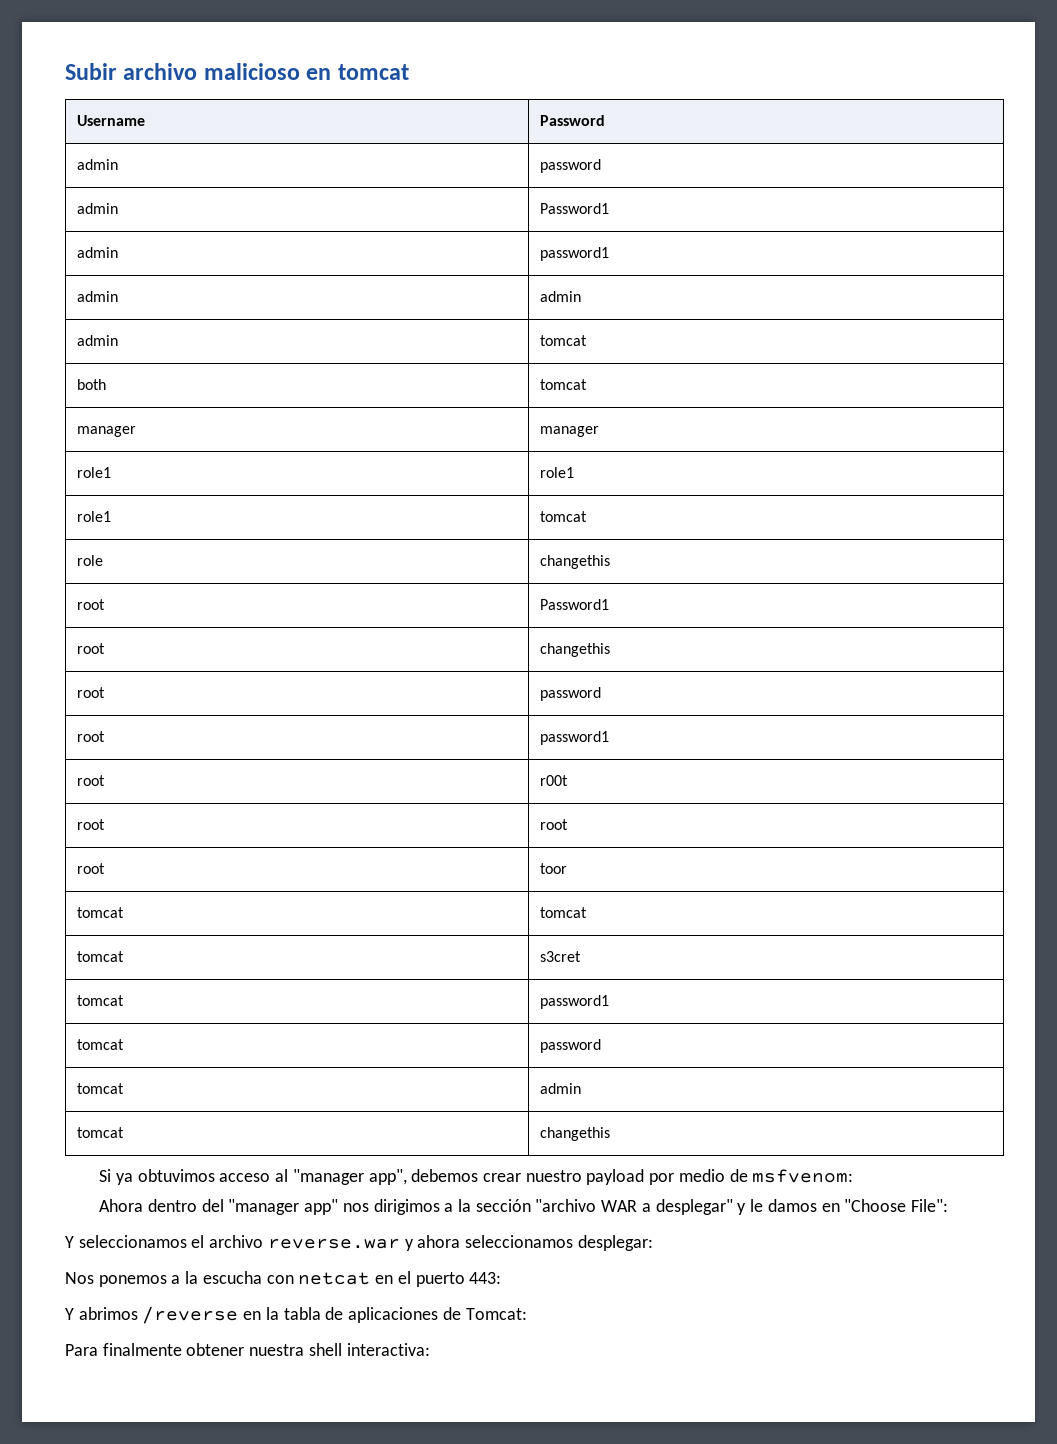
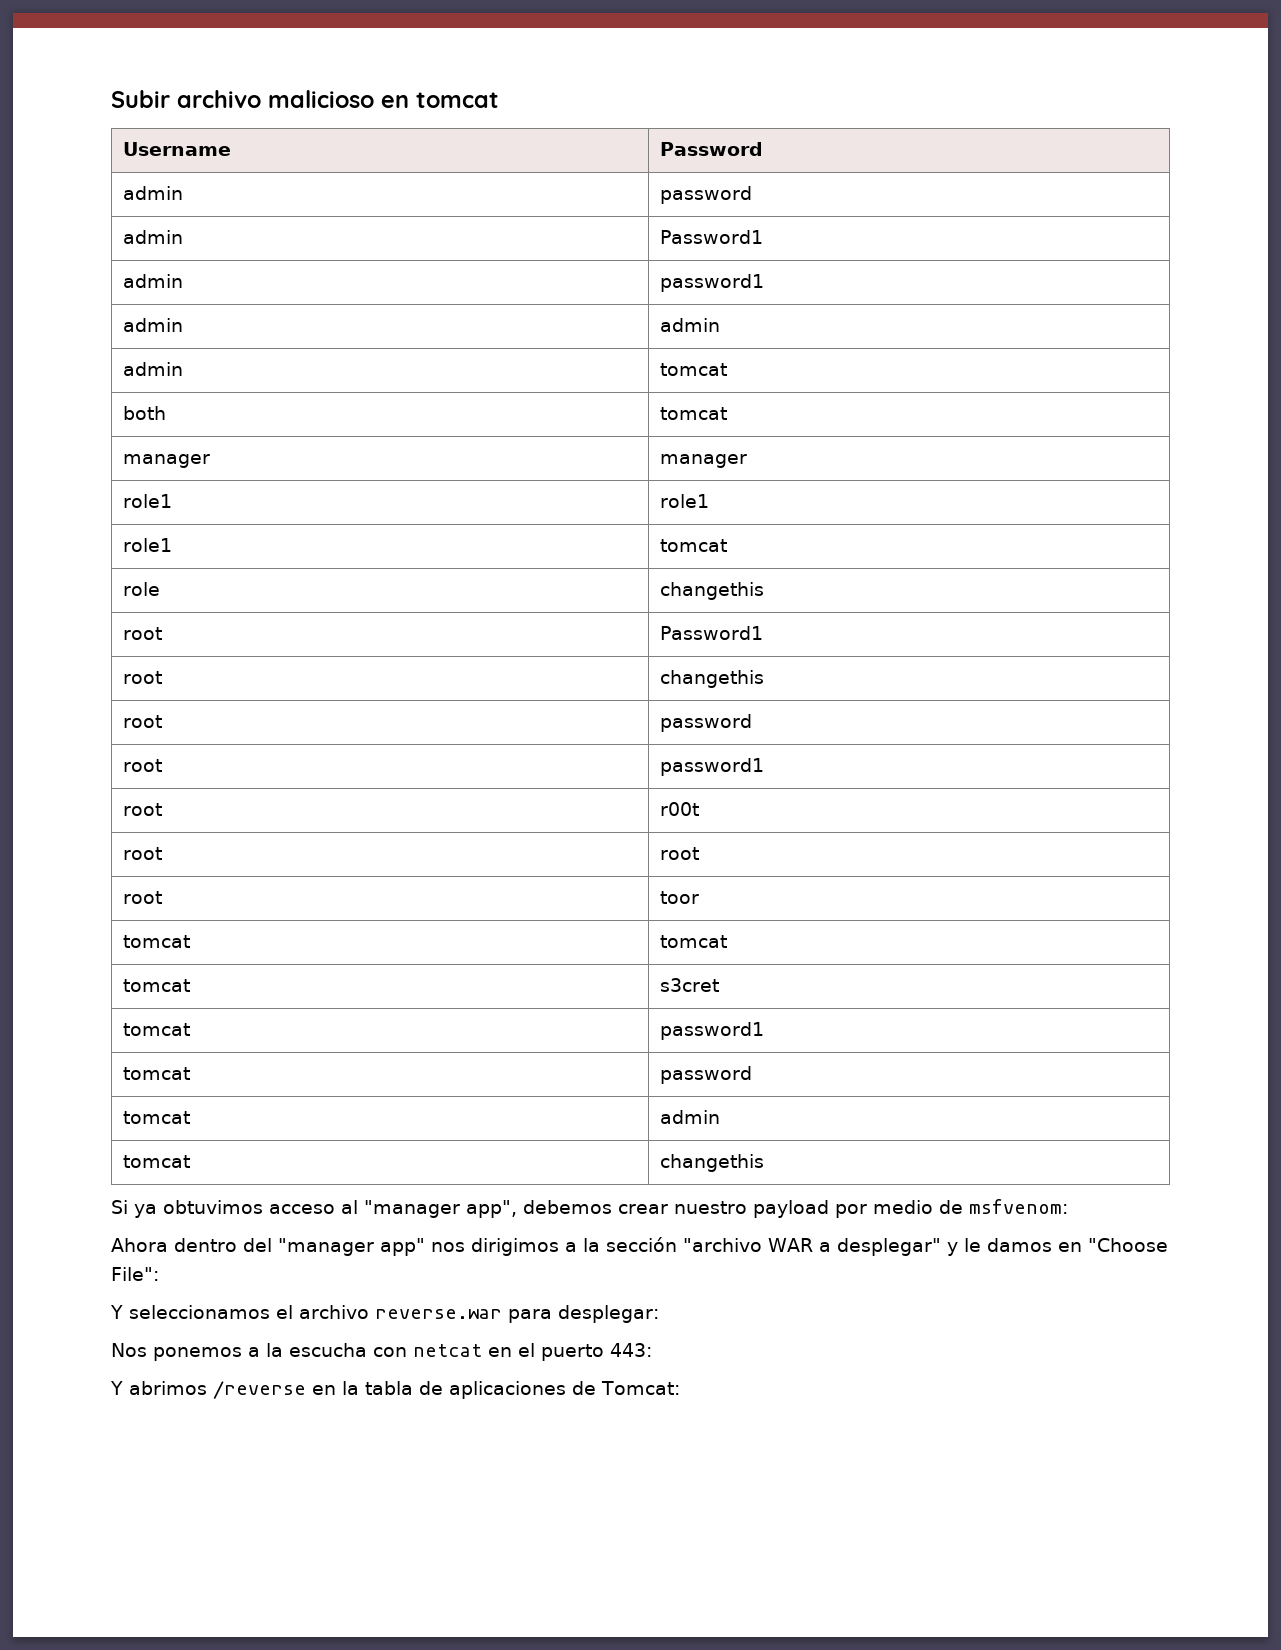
[404,1235,574,1251] y ahora seleccionamos -> [508,1309,552,1323] para
[65,1343,430,1356] // Para finalmente obtener nuestra shell interactiva: -> (680, 1388) none

